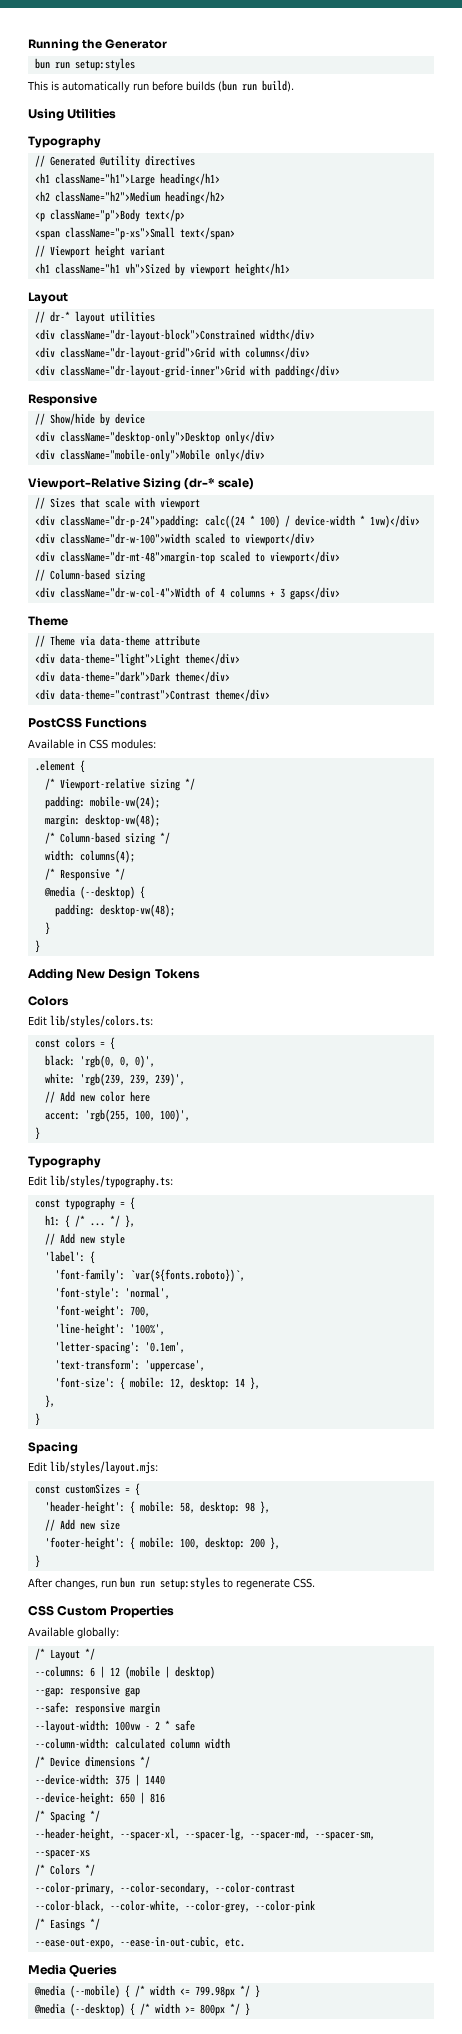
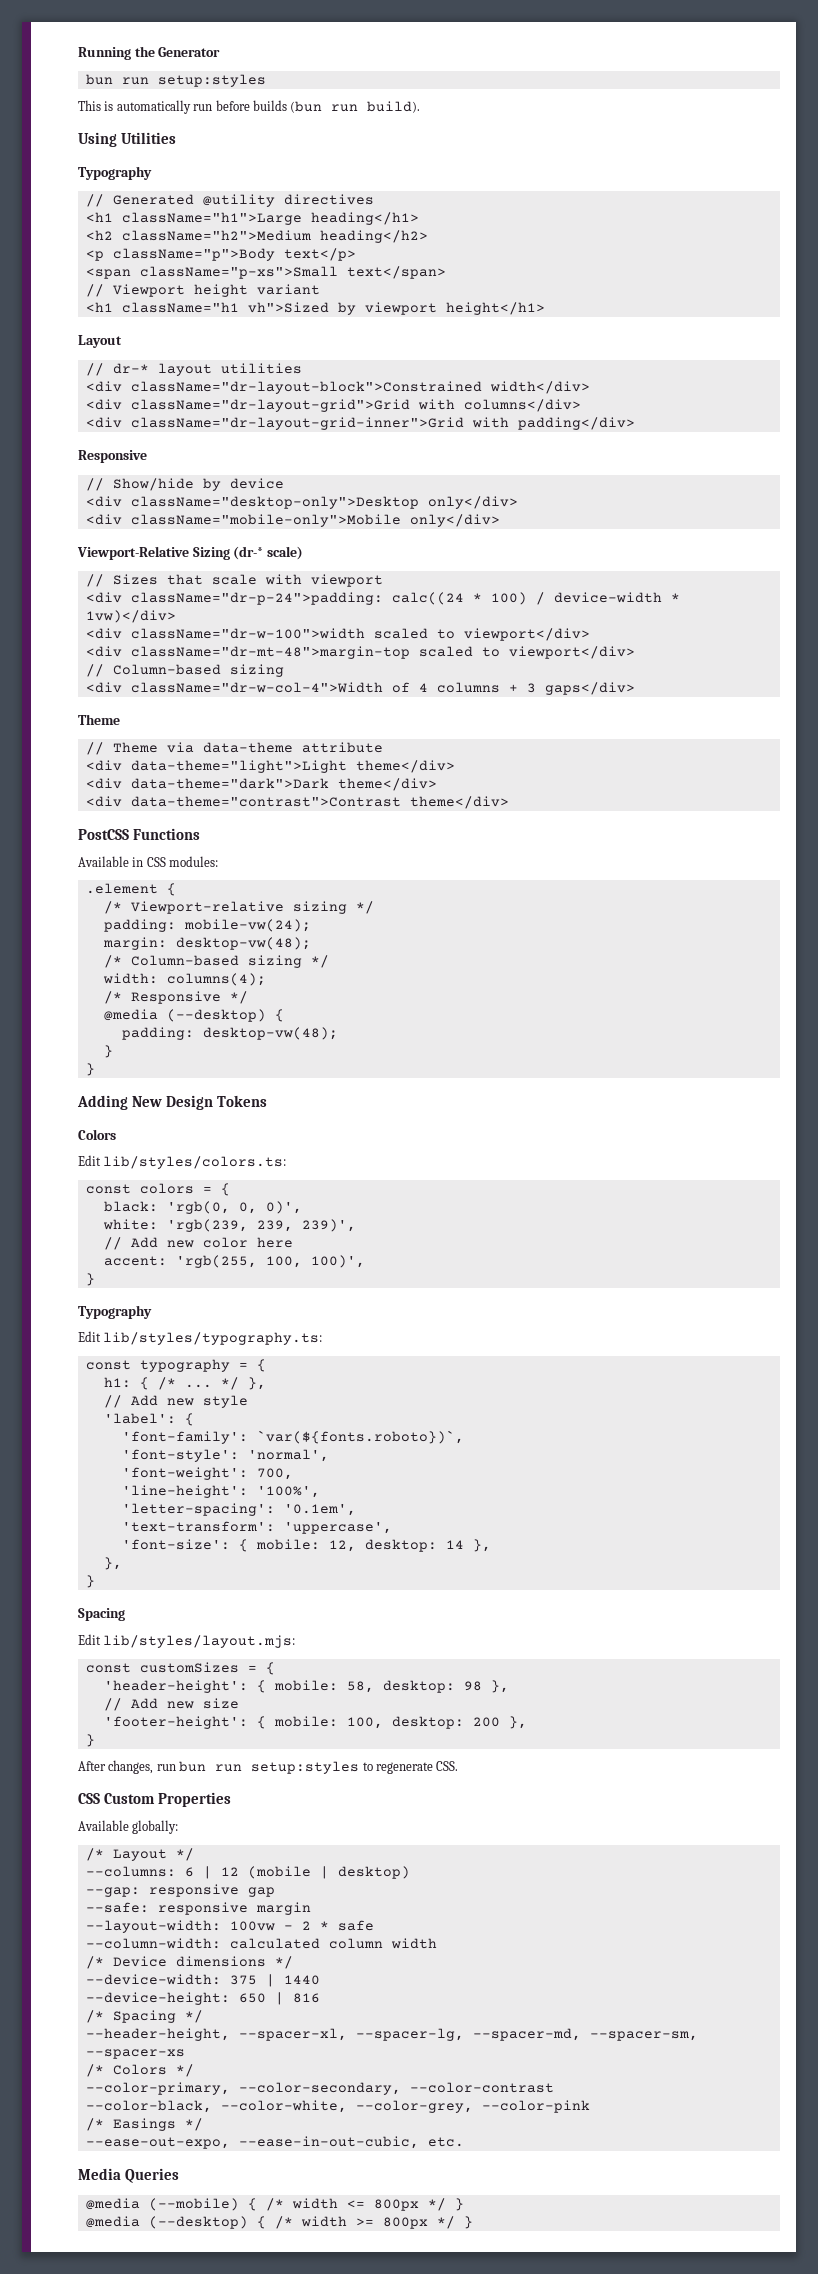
[194,1986,235,1998] 799.98px -> [373,2199,419,2211] 800px

